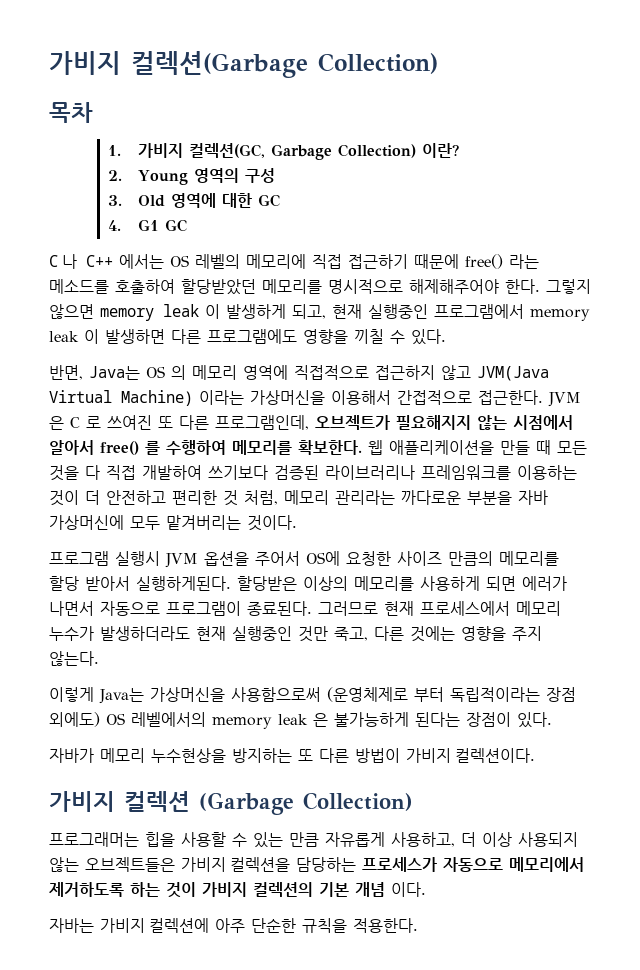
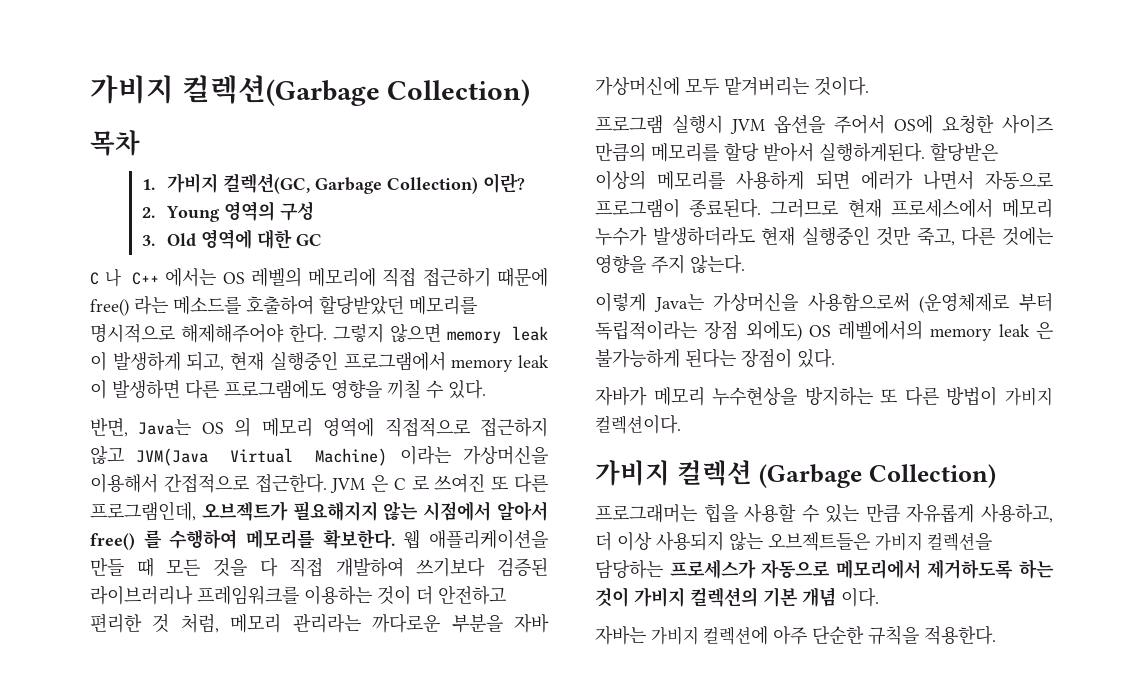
[108,219,187,232] // 4. G1 GC -> (323, 240) none

